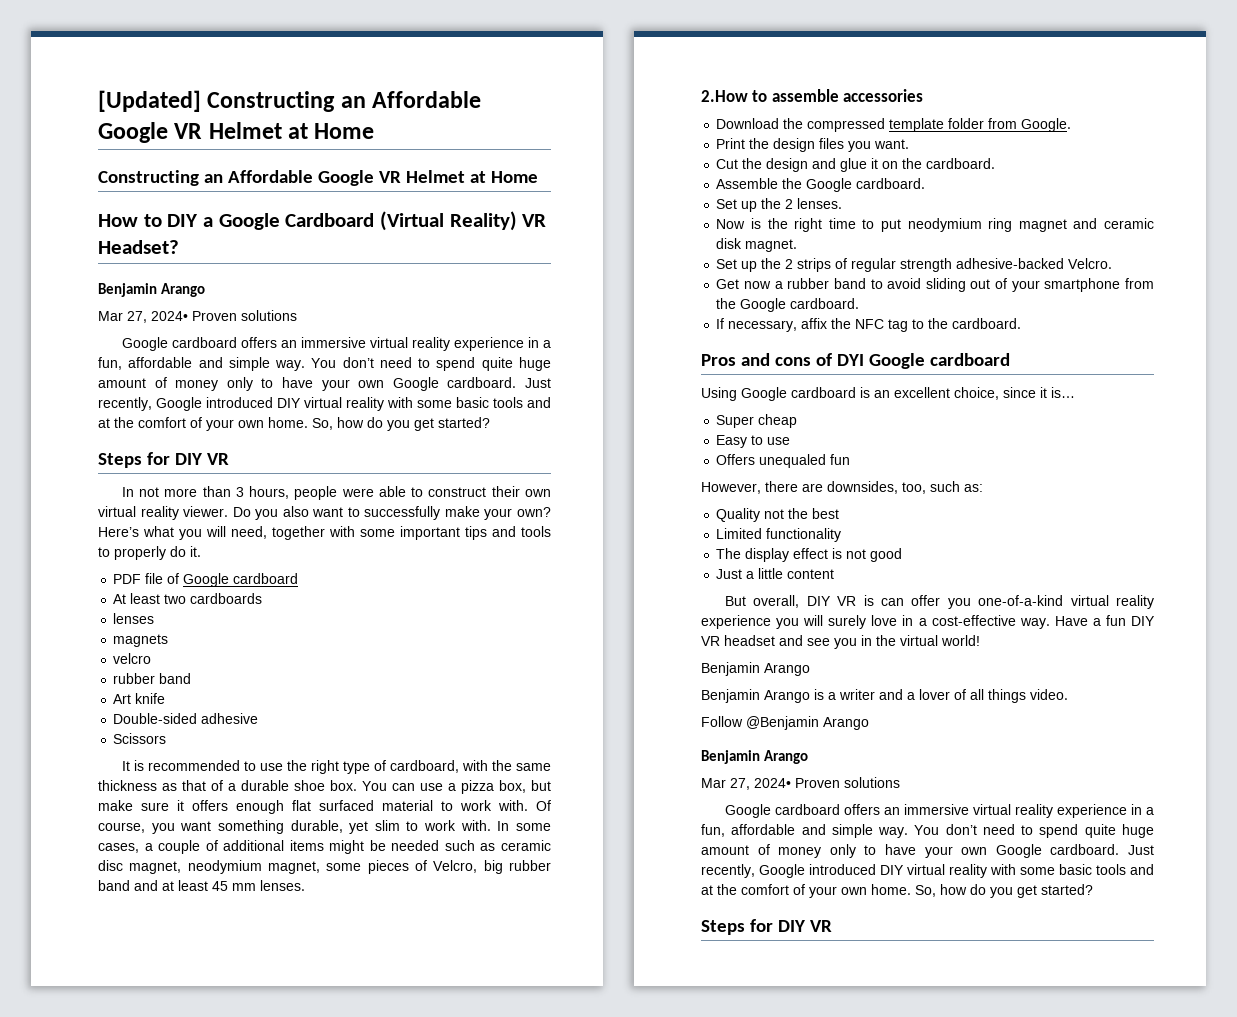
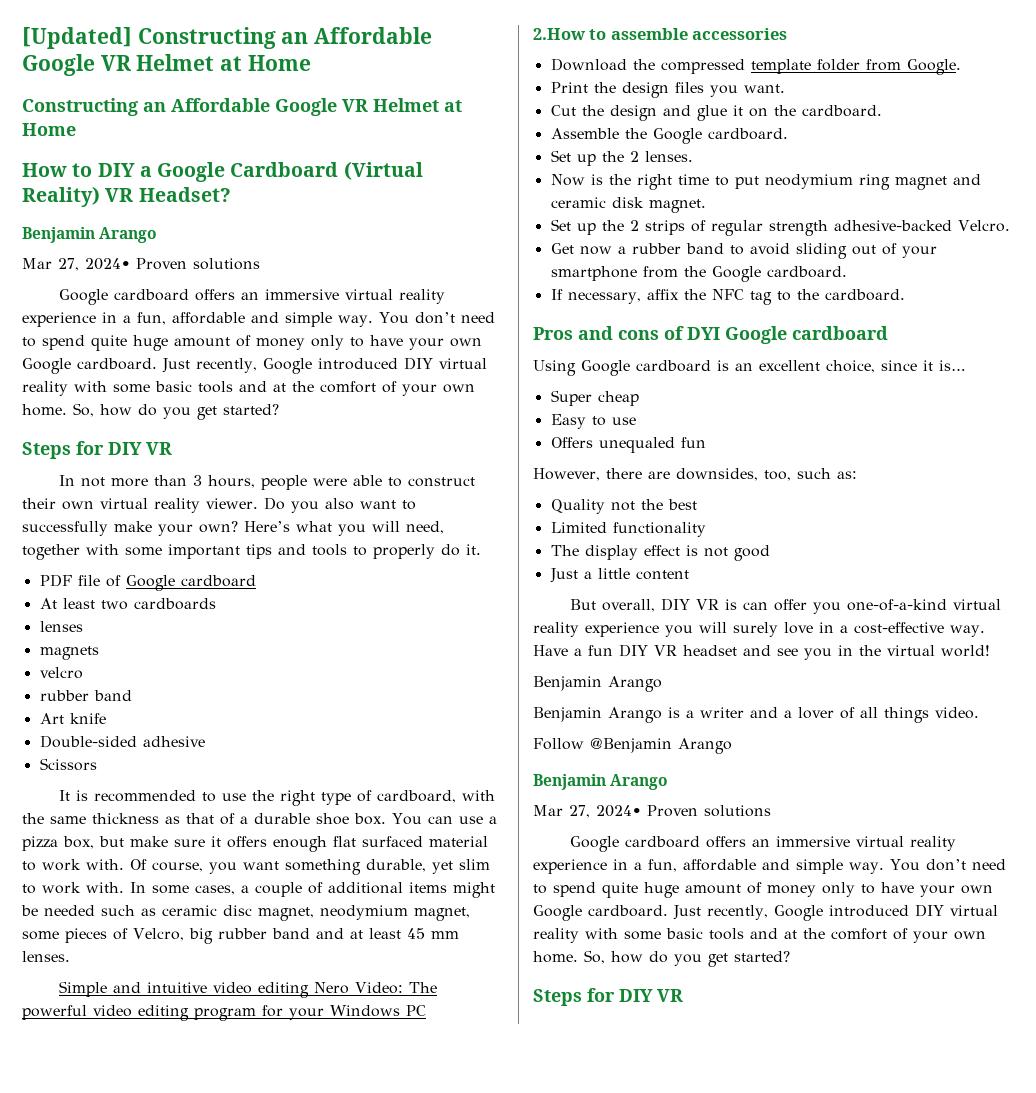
(305, 885) none -> [59,981,438,998] [22,1005,426,1021] // Simple and intuitive video editing Nero Video: The powerful video editing program for your Windows PC

